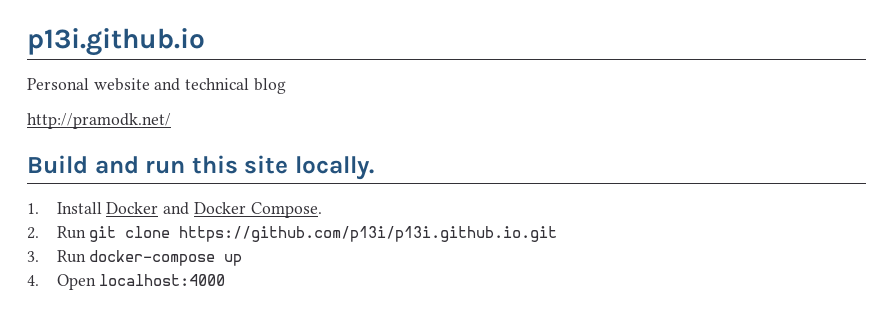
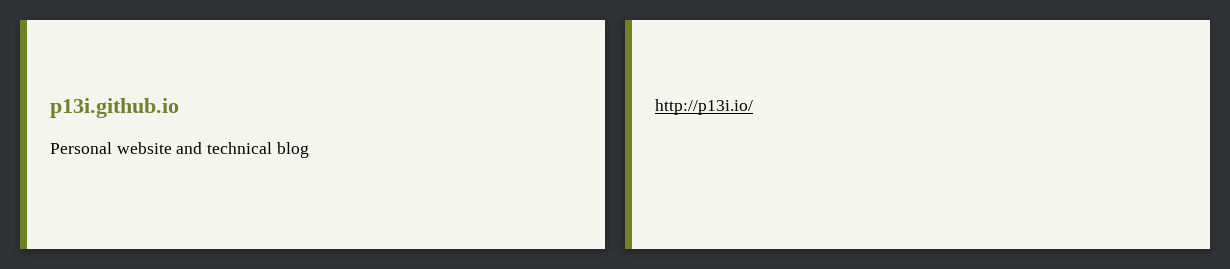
[27,113,171,129] [27,155,375,180] [27,202,322,218] [27,226,558,242] [27,250,243,266] [27,274,226,290] http://pramodk.net/ // Build and run this site locally. // 1. Install Docker and Docker Compose. // 2. Run git clone https://github.com/p13i/p13i.github.io.git // 3. Run docker-compose up // 4. Open localhost:4000 -> [655,99,753,115] http://p13i.io/

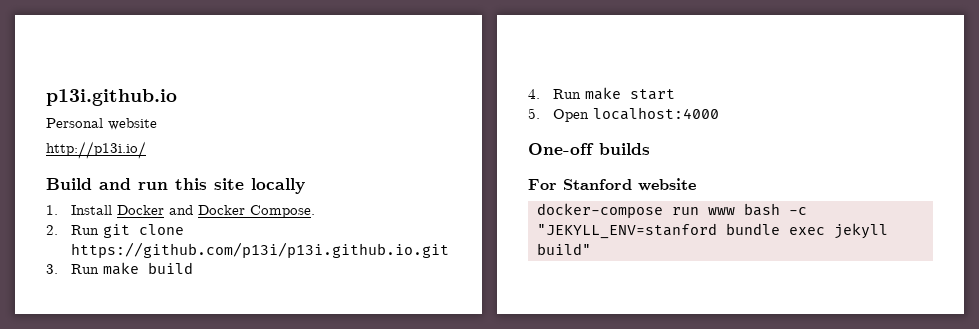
[176,142,309,158] [655,99,753,115] and technical blog // http://p13i.io/ -> [46,141,146,159] [46,178,305,194] [46,205,316,218] [46,224,185,238] [71,242,450,258] [46,262,194,275] [528,87,676,100] [528,107,720,122] [528,143,650,155] [528,178,696,191] [536,203,807,218] [536,223,888,239] [536,243,591,255] // http://p13i.io/ // Build and run this site locally // 1. Install Docker and Docker Compose. // 2. Run git clone https://github.com/p13i/p13i.github.io.git // 3. Run make build // 4. Run make start // 5. Open localhost:4000 // One-off builds // For Stanford website // docker-compose run www bash -c "JEKYLL_ENV=stanford bundle exec jekyll build"

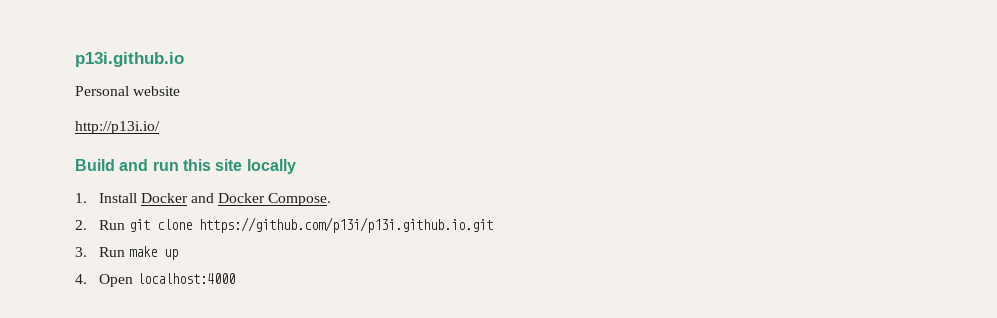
[148,262,194,274] [528,87,676,100] [528,107,720,122] [528,143,650,155] [528,178,696,191] [536,203,807,218] [536,223,888,239] [536,243,591,255] build // 4. Run make start // 5. Open localhost:4000 // One-off builds // For Stanford website // docker-compose run www bash -c "JEKYLL_ENV=stanford bundle exec jekyll build" -> [163,249,178,260] [75,273,235,287] up // 4. Open localhost:4000

